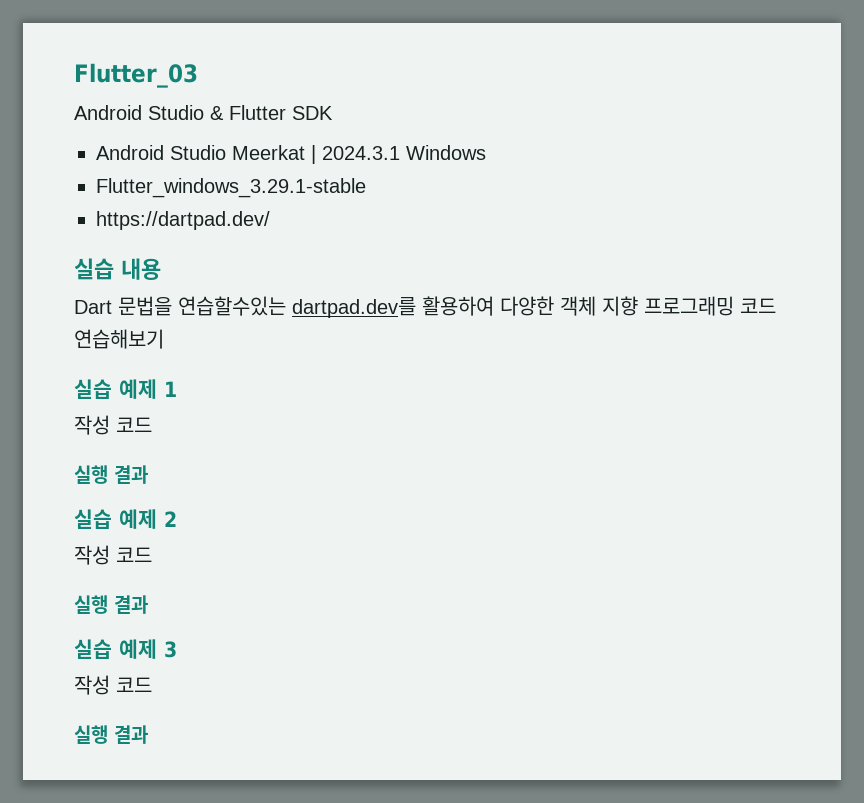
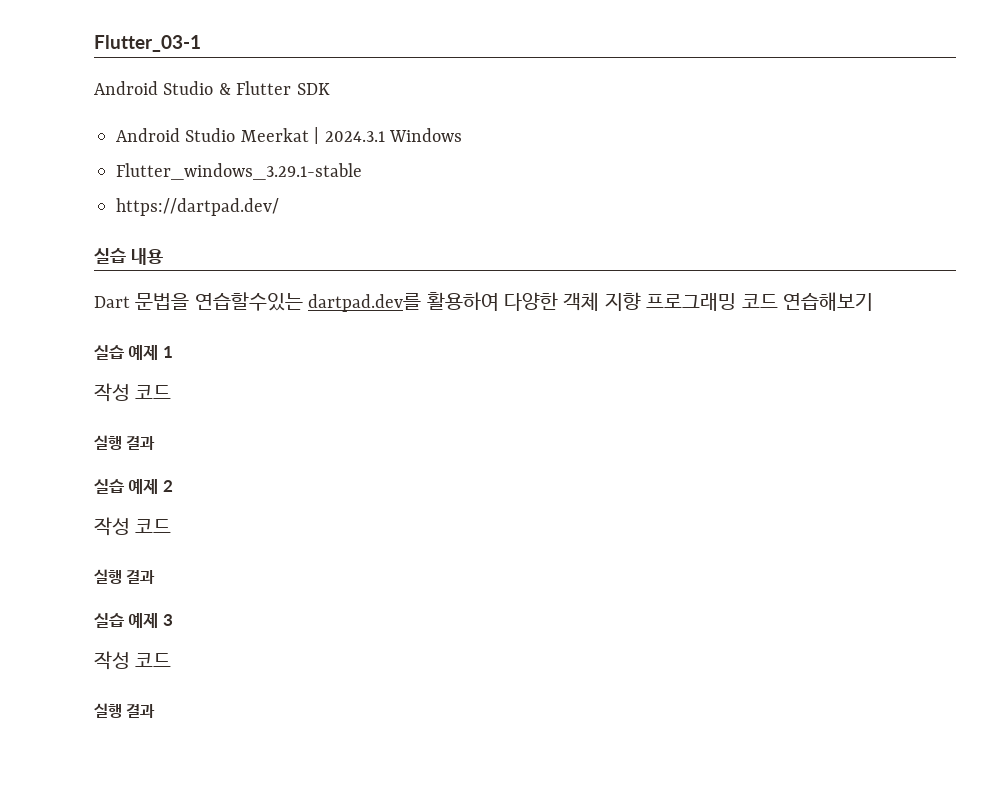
[74,63,198,88] Flutter_03 -> [94,35,201,52] Flutter_03-1

